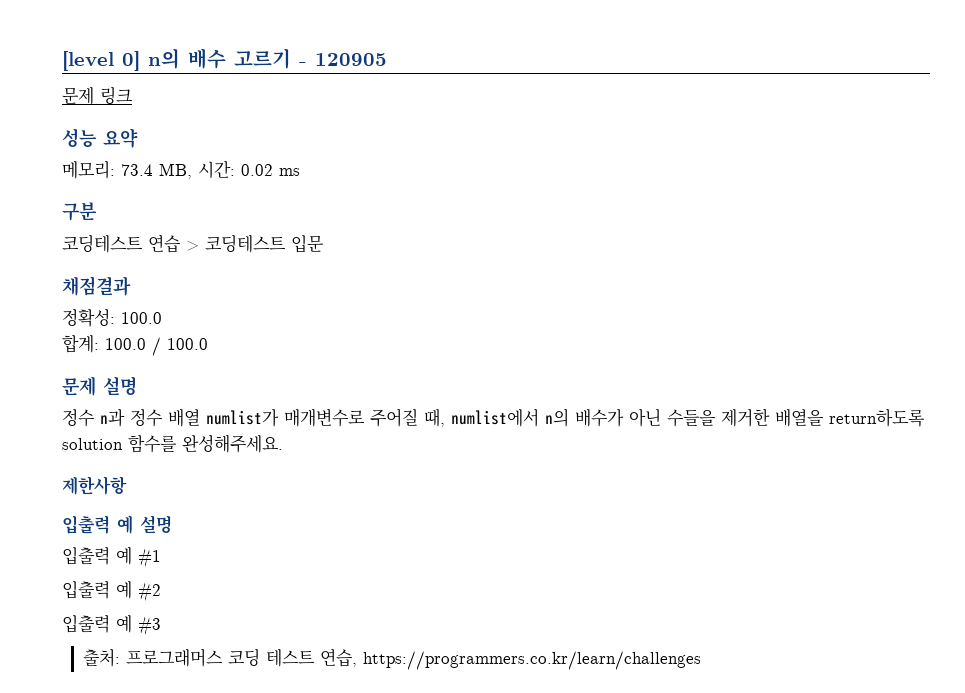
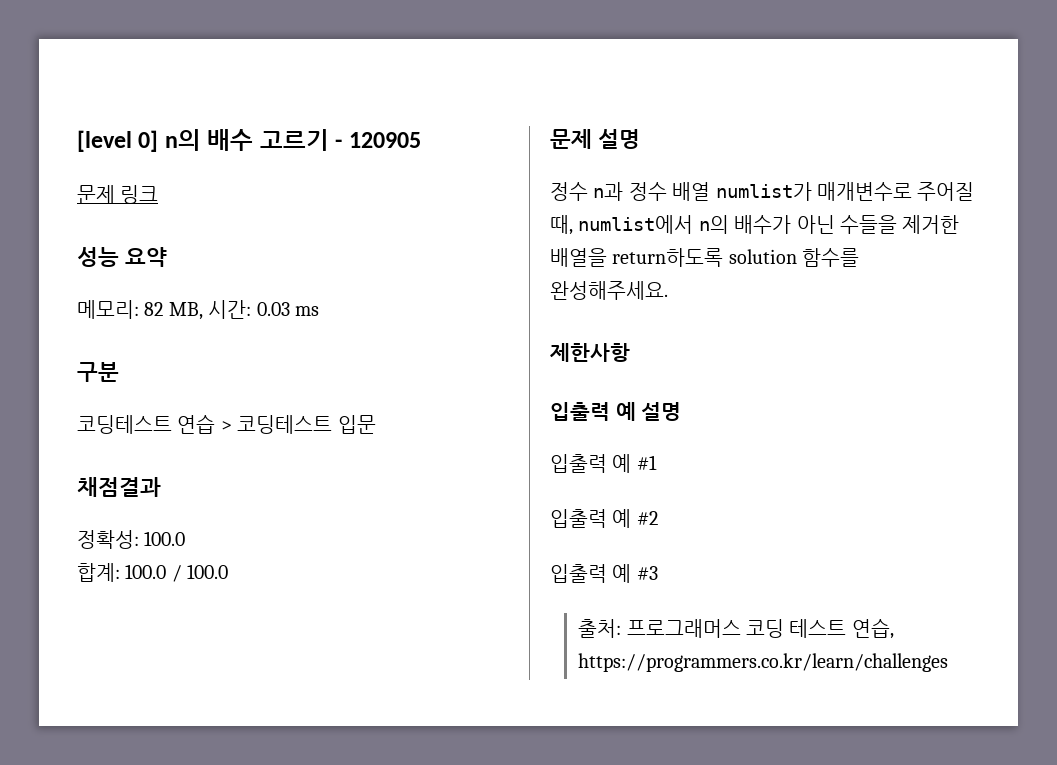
[121,164,153,176] 73.4 -> [144,302,164,316] 82
[241,164,273,176] 0.02 -> [256,302,290,316] 0.03

